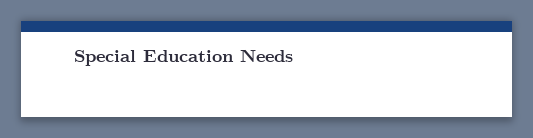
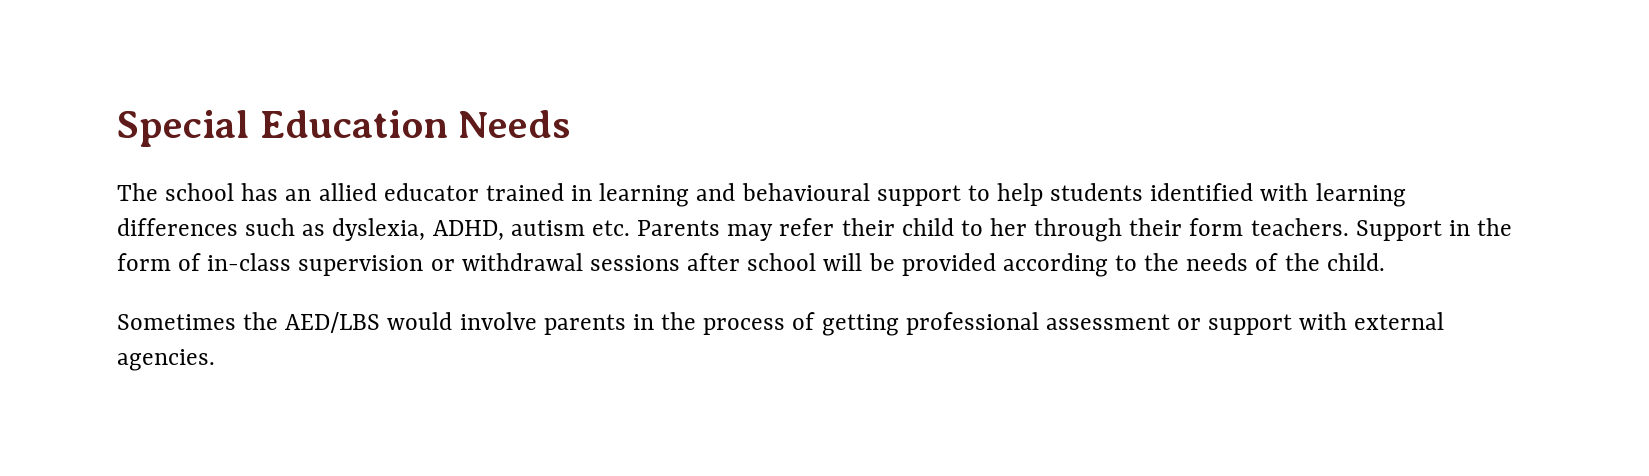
(293, 55) none -> [117,183,1406,207] [117,218,1513,242] [117,253,1385,277] [117,312,1445,336] [117,349,215,371] // The school has an allied educator trained in learning and behavioural support to help students identified with learning differences such as dyslexia, ADHD, autism etc. Parents may refer their child to her through their form teachers. Support in the form of in-class supervision or withdrawal sessions after school will be provided according to the needs of the child. // Sometimes the AED/LBS would involve parents in the process of getting professional assessment or support with external agencies.

